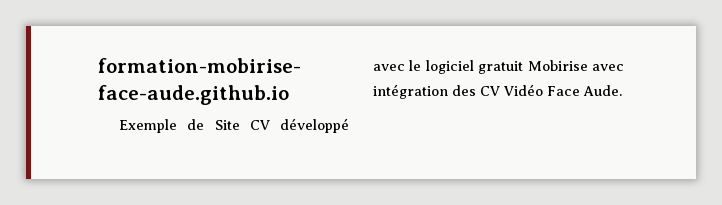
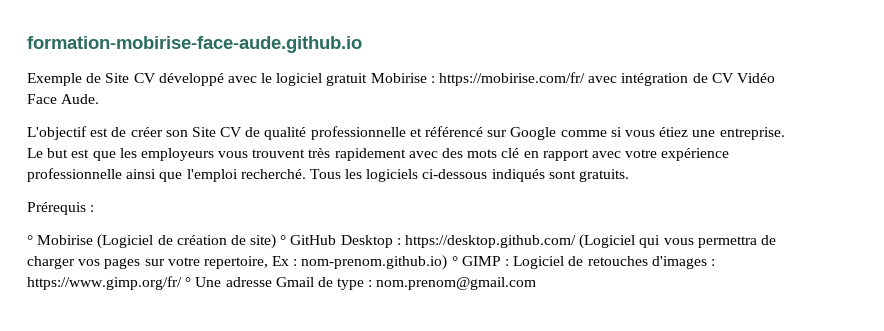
(588, 65) none -> [430,72,586,86] : https://mobirise.com/fr/
[452,85,476,96] des -> [692,73,708,83] de
(622, 90) none -> [27,126,785,140] [27,148,730,161] [27,168,630,182] [27,202,95,215] [27,234,776,249] [27,255,715,270] [27,276,537,290] // L'objectif est de créer son Site CV de qualité professionnelle et référencé sur Google comme si vous étiez une entreprise. Le but est que les employeurs vous trouvent très rapidement avec des mots clé en rapport avec votre expérience professionnelle ainsi que l'emploi recherché. Tous les logiciels ci-dessous indiqués sont gratuits. // Prérequis : // ° Mobirise (Logiciel de création de site) ° GitHub Desktop : https://desktop.github.com/ (Logiciel qui vous permettra de charger vos pages sur votre repertoire, Ex : nom-prenom.github.io) ° GIMP : Logiciel de retouches d'images : https://www.gimp.org/fr/ ° Une adresse Gmail de type : nom.prenom@gmail.com

